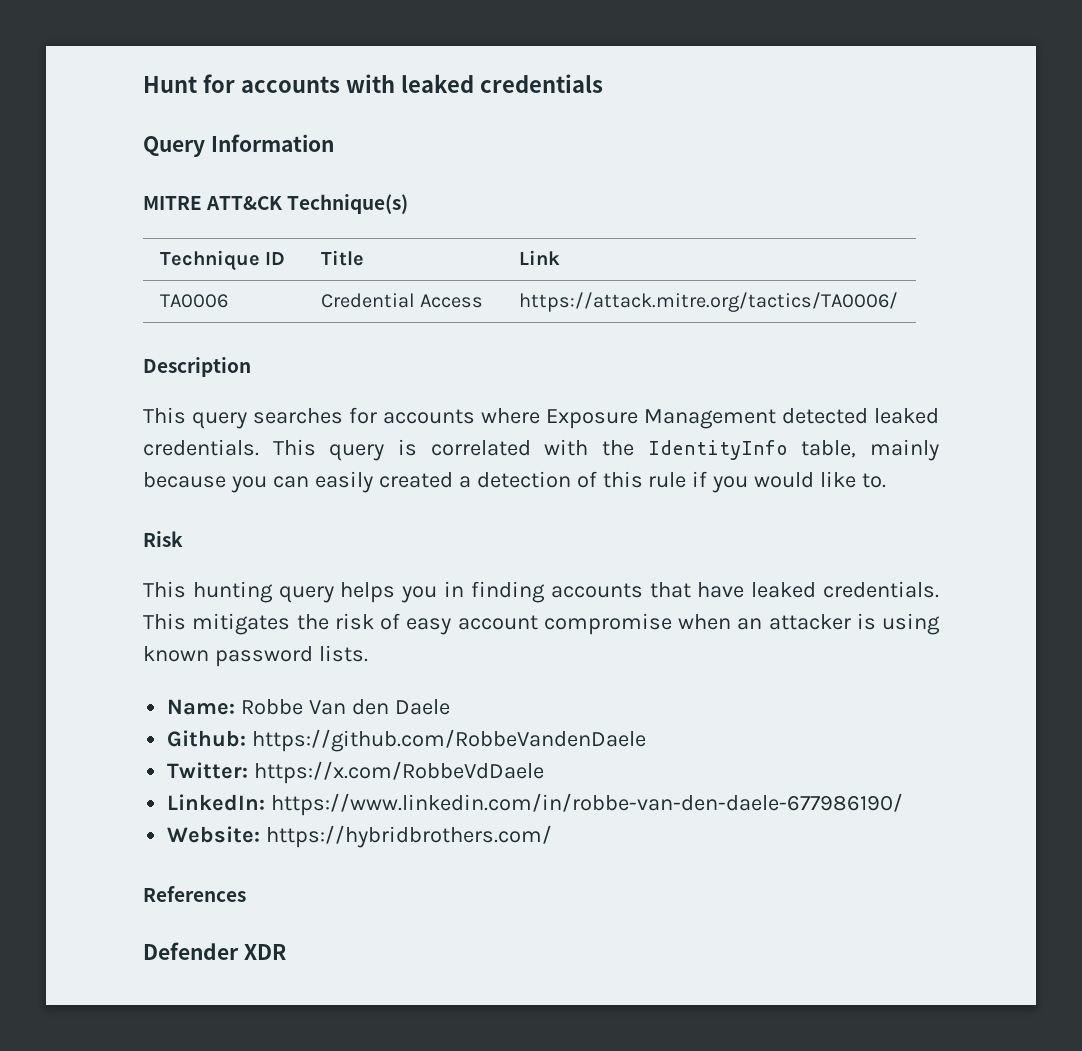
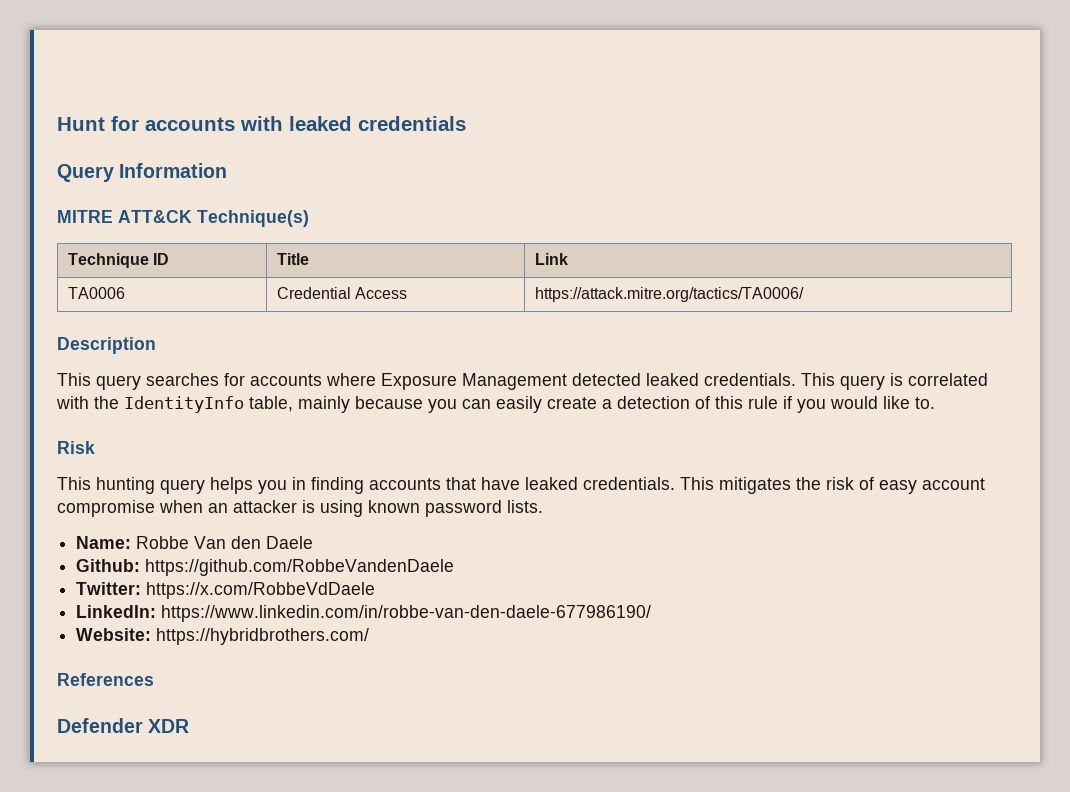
[378,472,453,488] created -> [547,397,597,409] create

